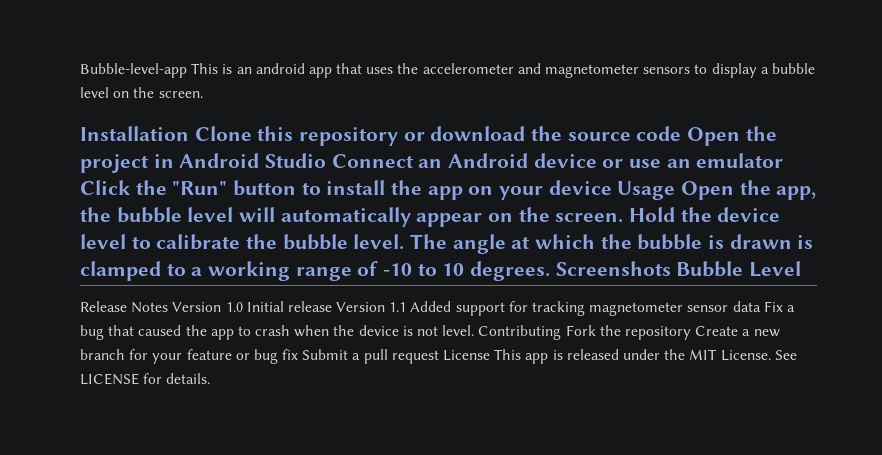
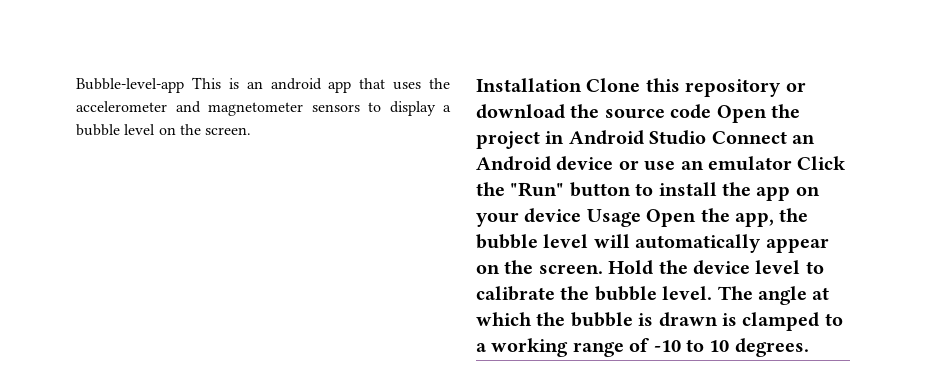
[555,261,802,277] [80,301,795,316] [80,325,780,340] [80,349,797,364] [80,373,211,385] Screenshots Bubble Level // Release Notes Version 1.0 Initial release Version 1.1 Added support for tracking magnetometer sensor data Fix a bug that caused the app to crash when the device is not level. Contributing Fork the repository Create a new branch for your feature or bug fix Submit a pull request License This app is released under the MIT License. See LICENSE for details. -> (809, 347) none

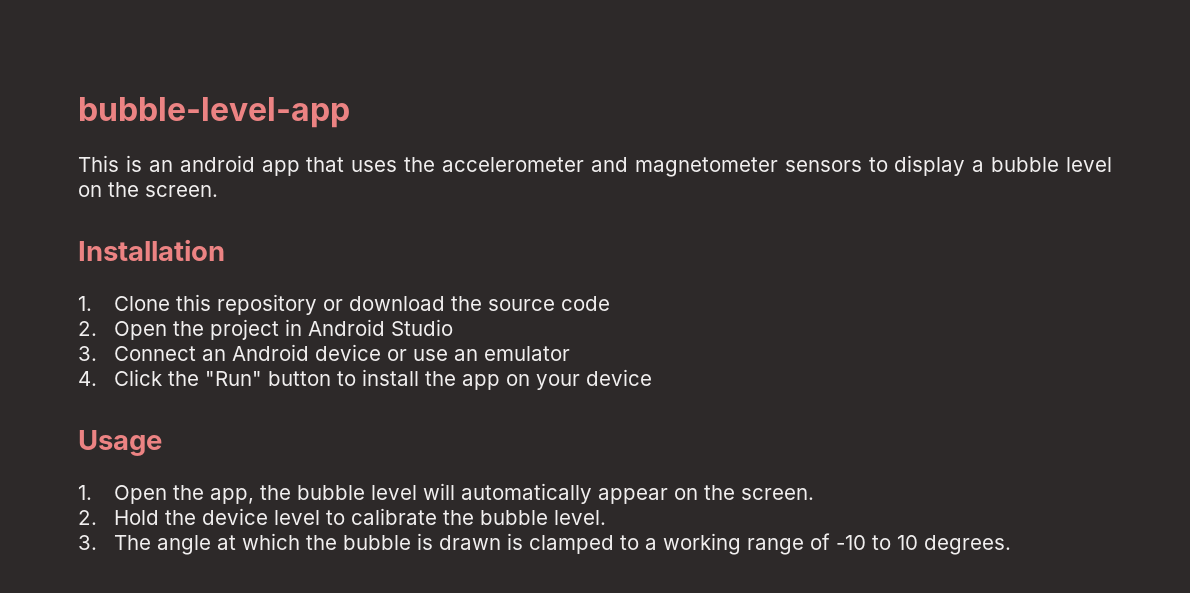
[76,78,184,93] Bubble-level-app -> [78,97,350,128] bubble-level-app //
(582, 85) none -> [78,296,92,311] // 1.
(712, 111) none -> [78,321,97,336] // 2.
(707, 137) none -> [78,346,97,361] // 3.
(792, 163) none -> [78,371,97,386] // 4.
(582, 215) none -> (652, 377) //
(641, 218) none -> [78,485,92,500] // 1.
(603, 269) none -> [78,510,97,525] // 2.
(713, 293) none -> [78,535,97,550] // 3.

